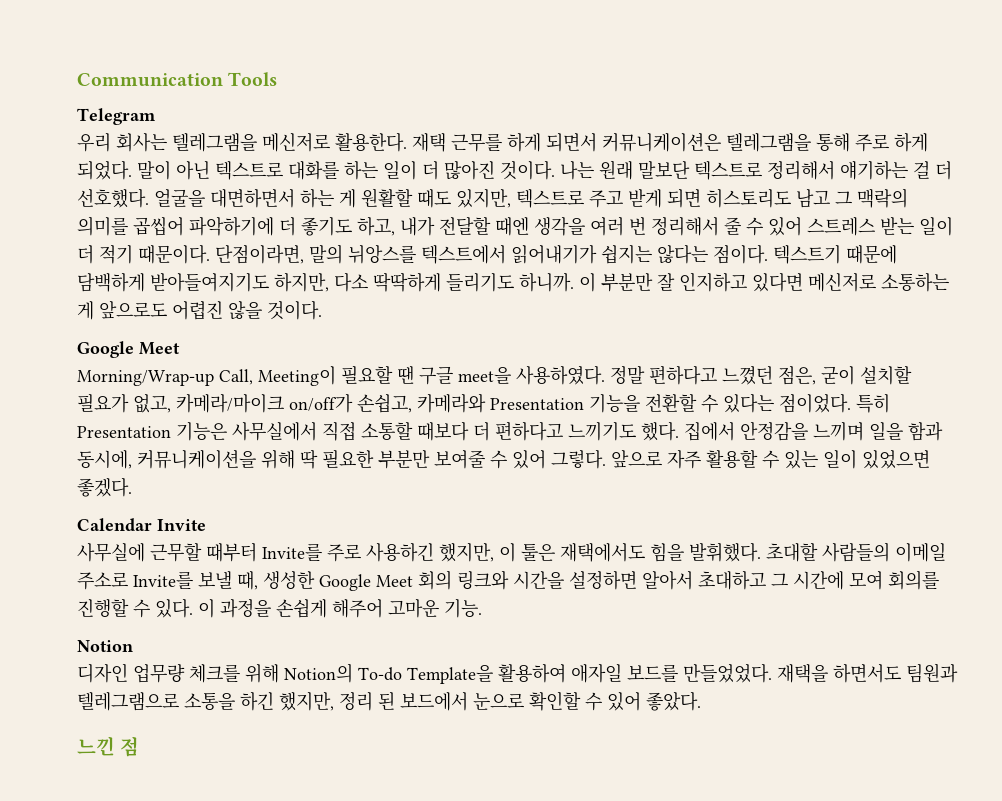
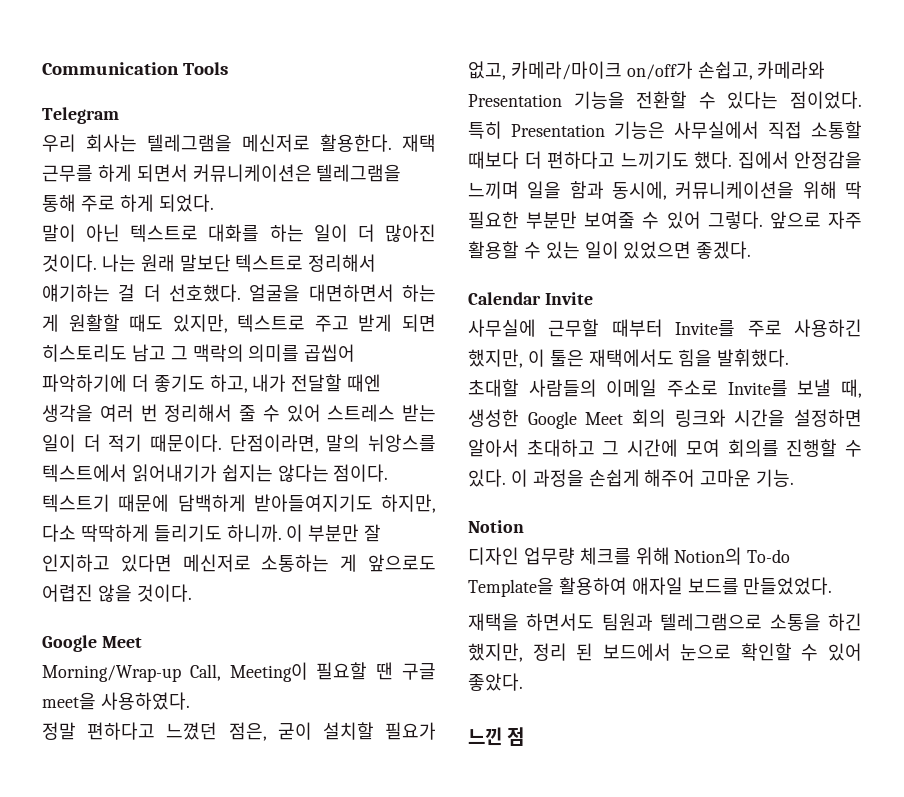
(132, 170) none -> (214, 203) //
(605, 375) none -> (190, 701) //
(761, 552) none -> (790, 358) //
(772, 673) none -> (833, 586) //

